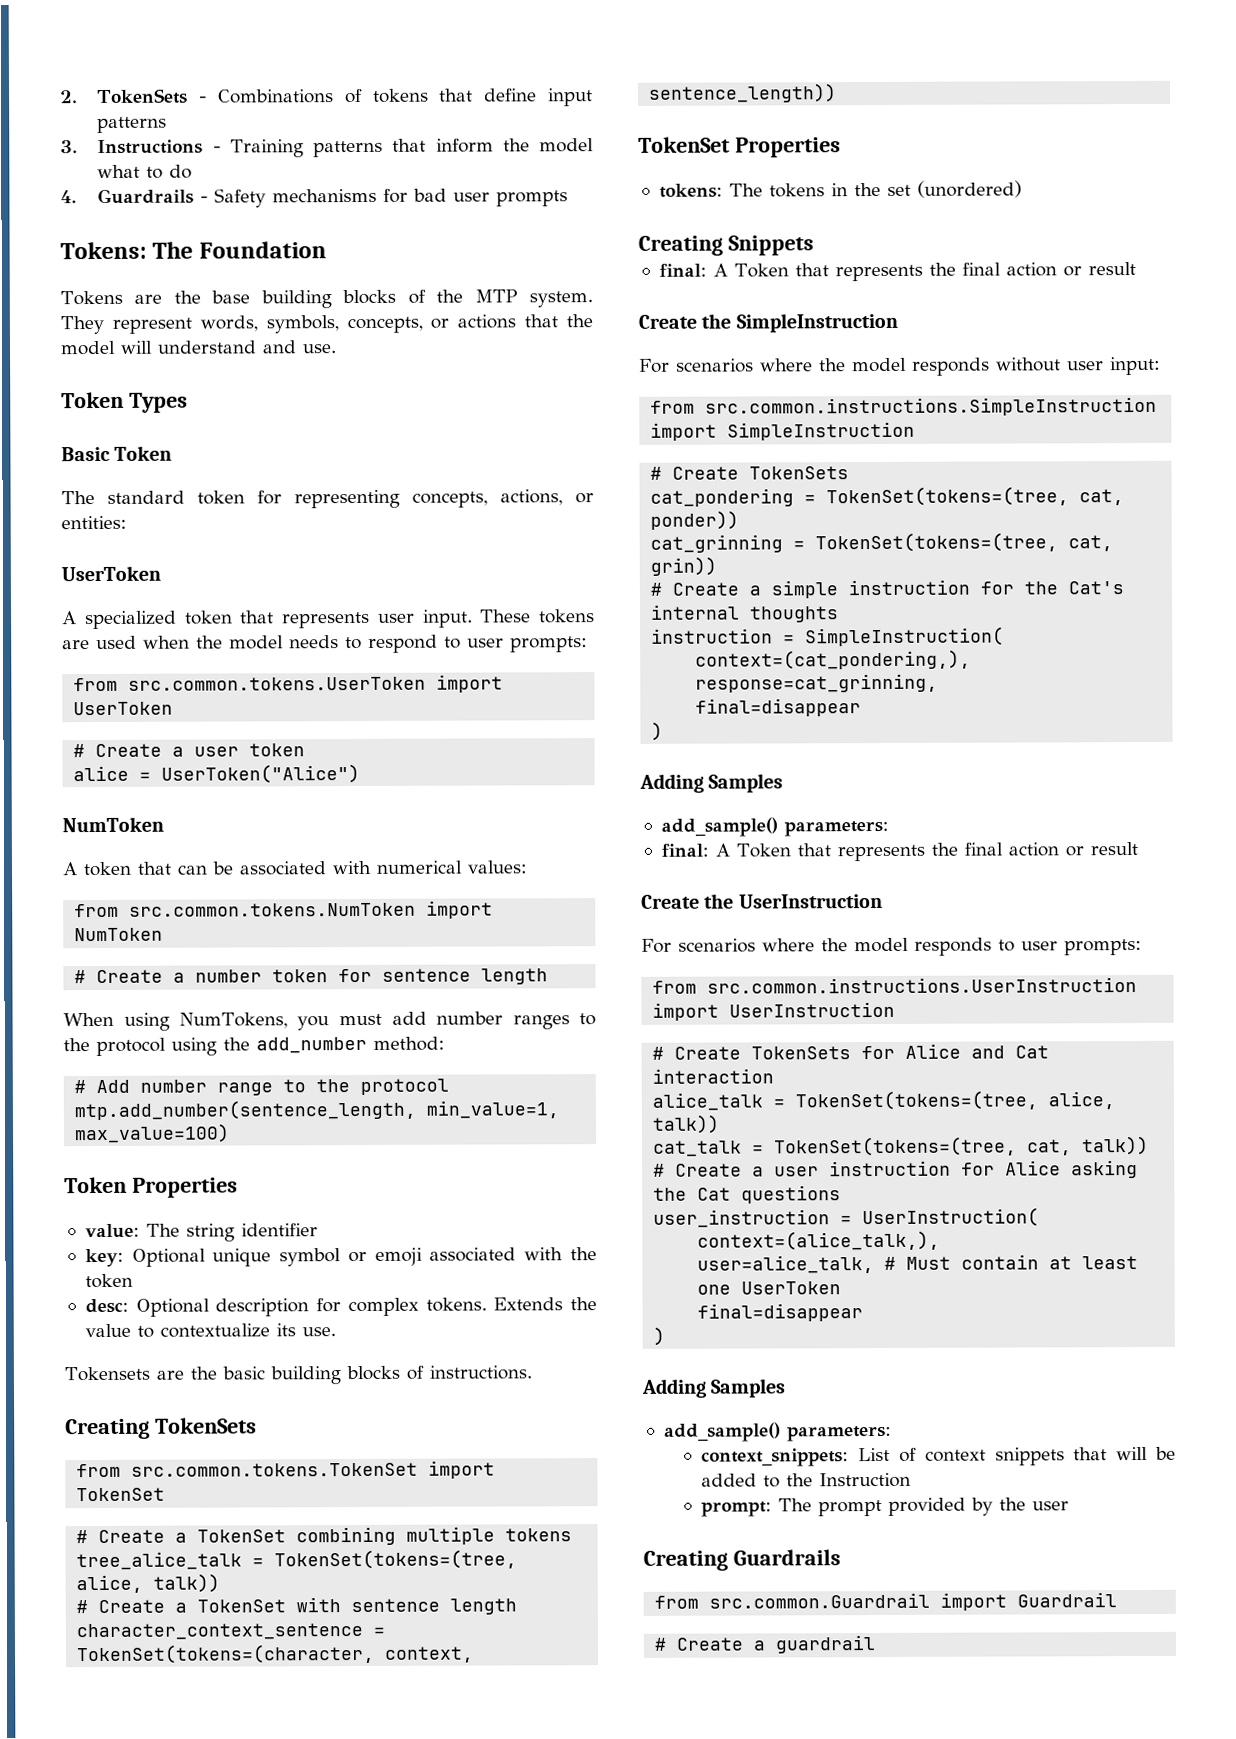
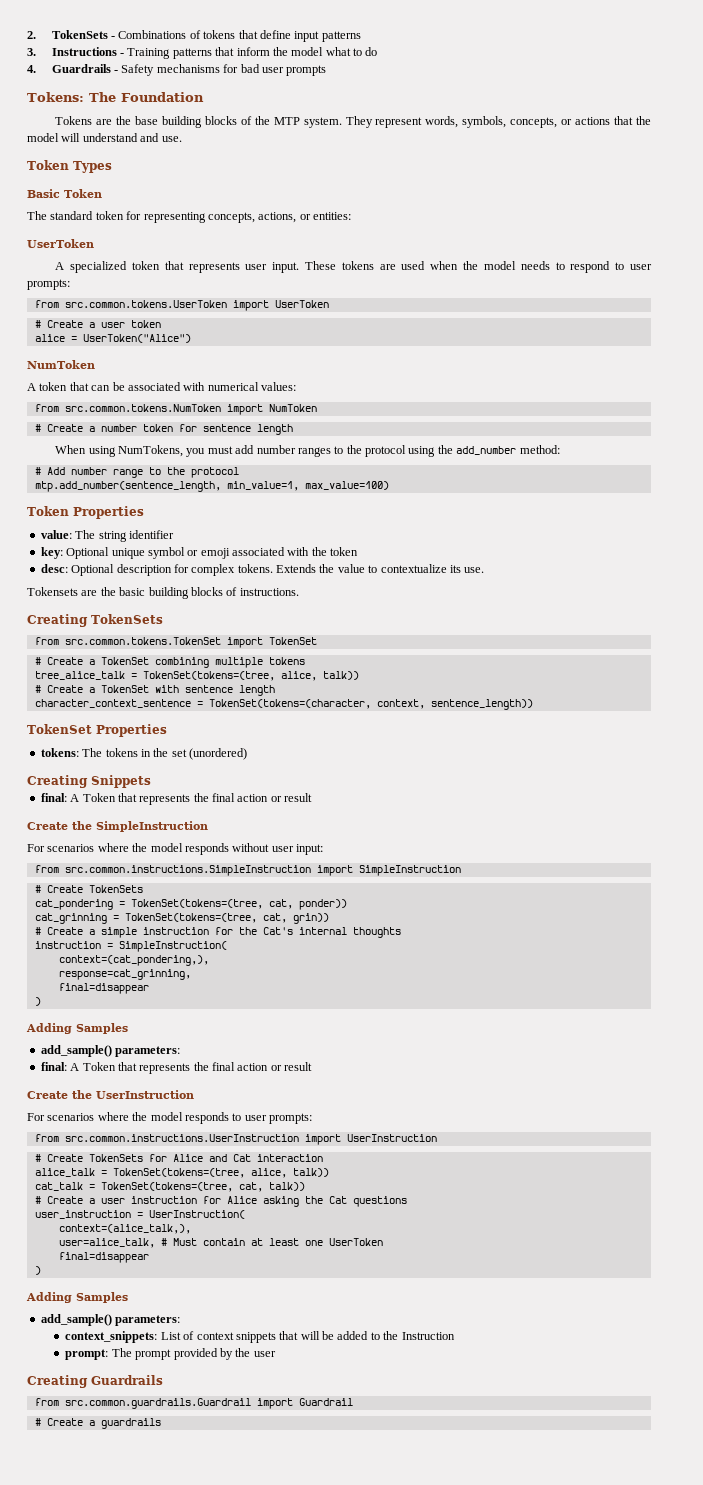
[709,1592,931,1609] src.common.Guardrail -> [64,1398,251,1409] src.common.guardrails.Guardrail
[775,1635,877,1654] guardrail -> [100,1418,161,1429] guardrails

